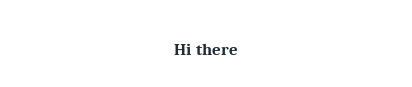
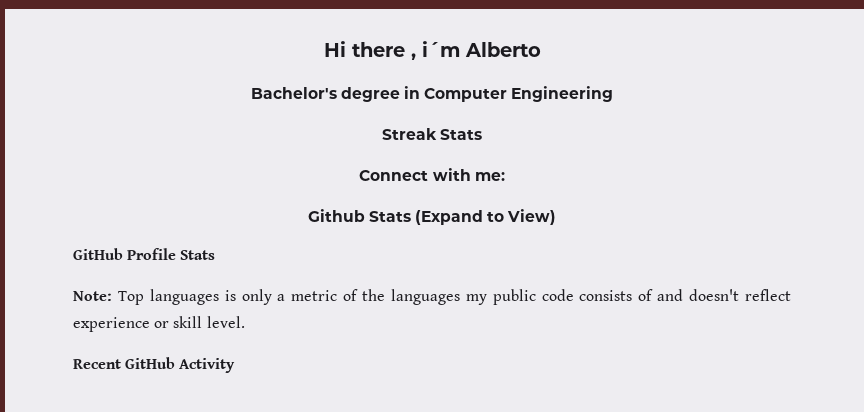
(238, 49) none -> [410,41,541,60] [250,86,614,102] [381,128,483,140] [359,168,505,181] [307,209,557,225] [73,248,216,260] [73,289,791,305] [73,316,245,332] [73,357,236,373] , i´m Alberto // Bachelor's degree in Computer Engineering // Streak Stats // Connect with me: // Github Stats (Expand to View) // GitHub Profile Stats // Note: Top languages is only a metric of the languages my public code consists of and doesn't reflect experience or skill level. // Recent GitHub Activity

